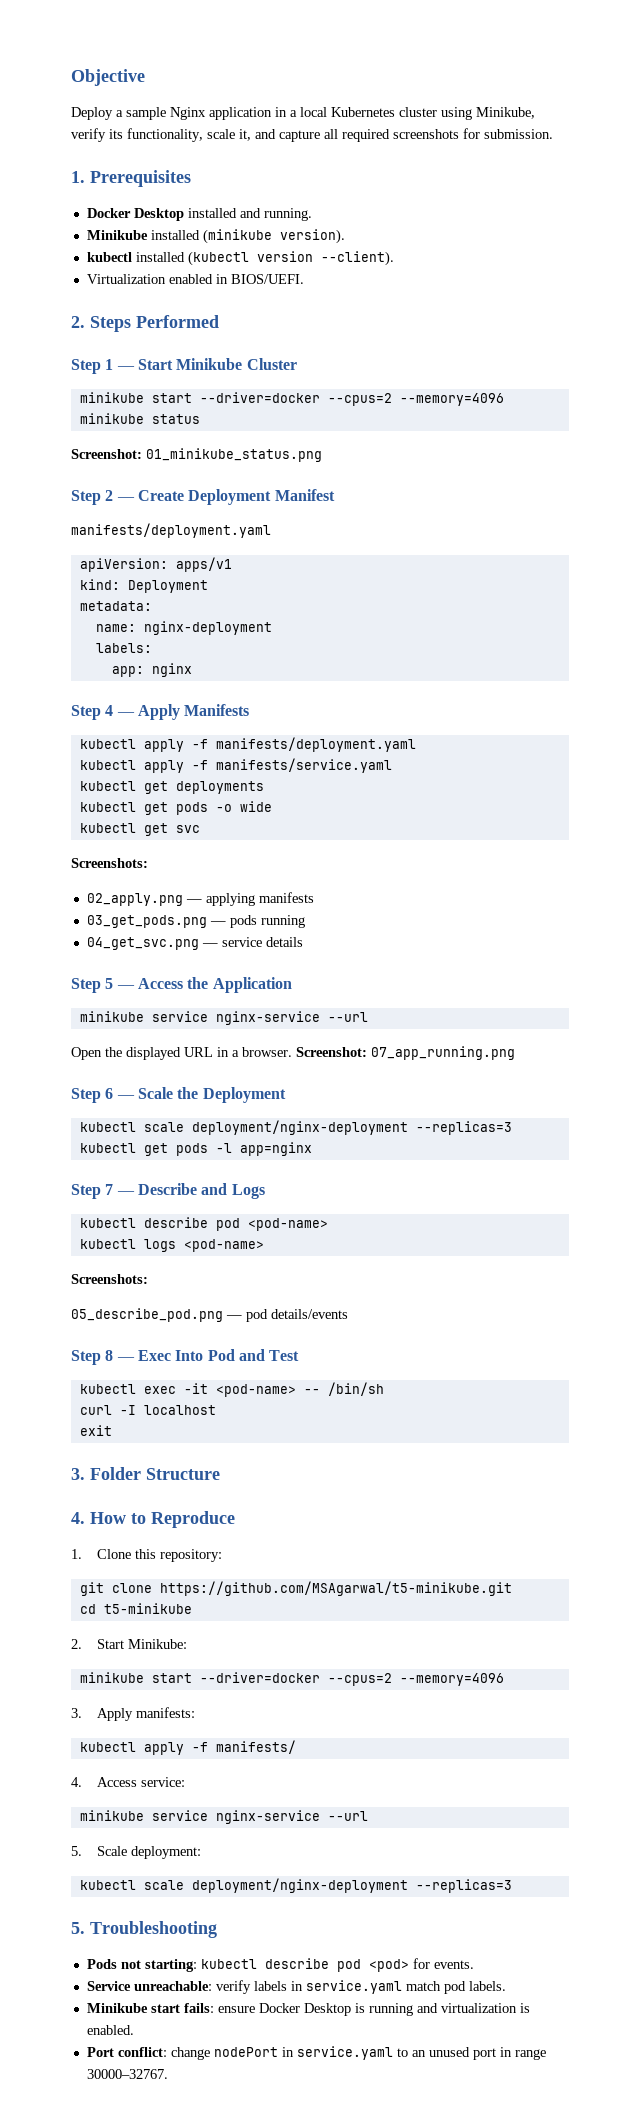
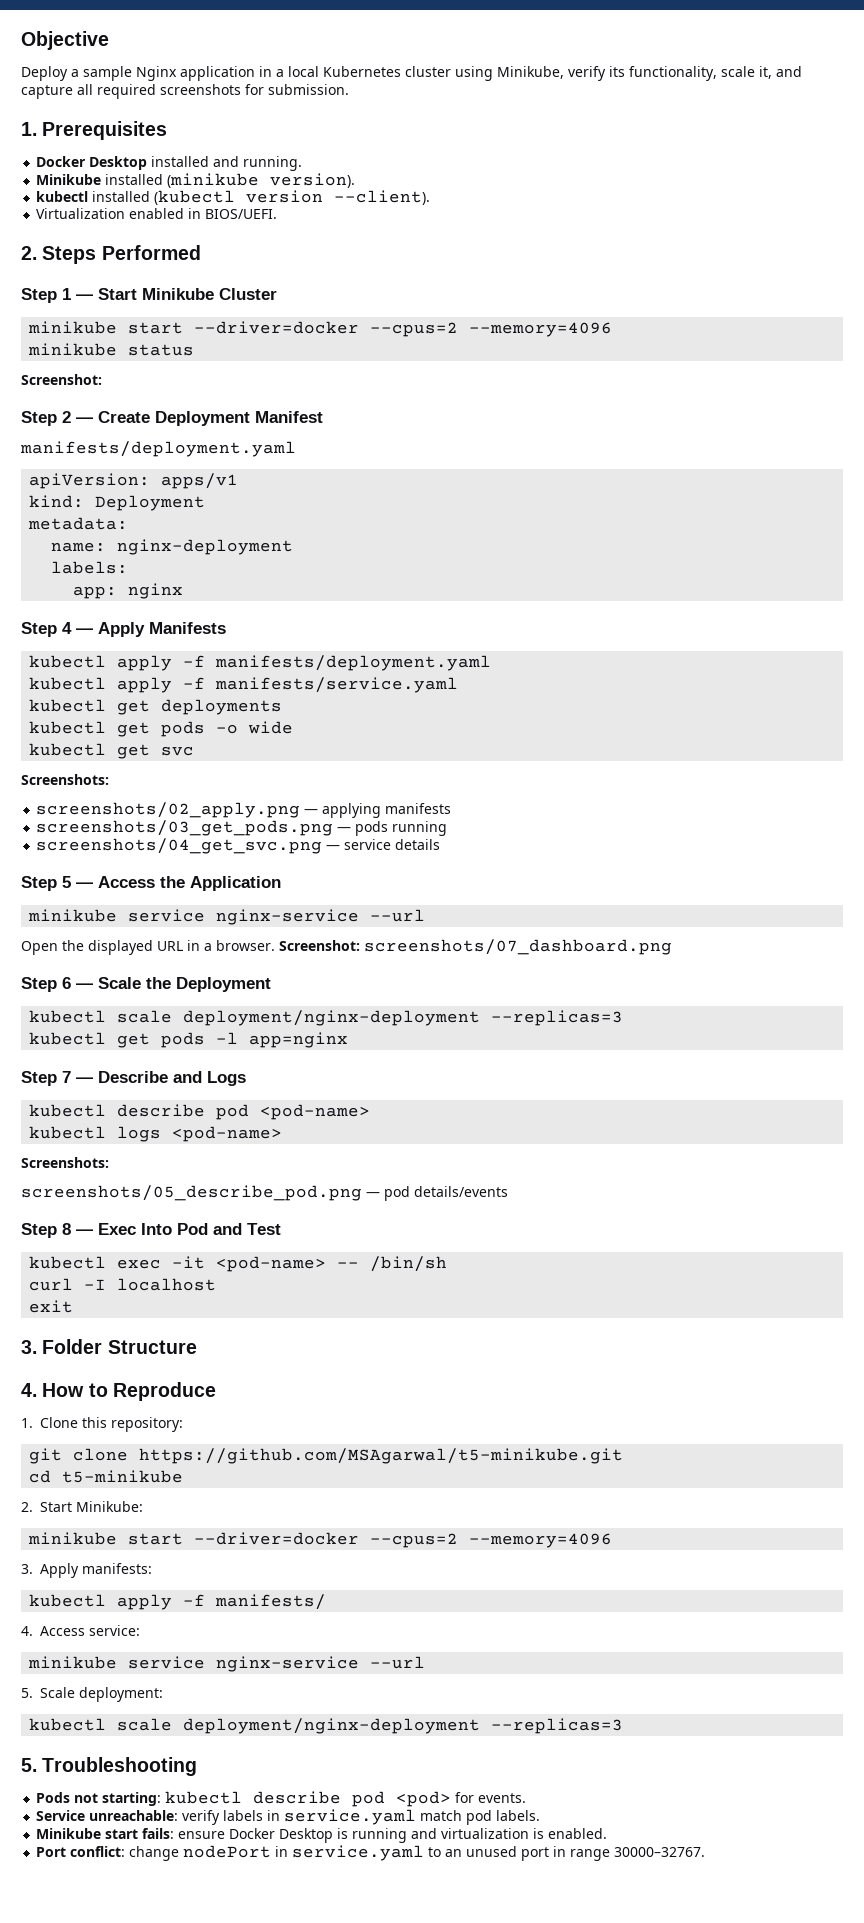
[146,448,322,462] 01_minikube_status.png -> (102, 379) none
[86,893,183,906] 02_apply.png -> [36,802,301,818] screenshots/02_apply.png
[86,915,207,928] 03_get_pods.png -> [36,820,334,836] screenshots/03_get_pods.png
[86,937,199,950] 04_get_svc.png -> [36,838,323,854] screenshots/04_get_svc.png
[371,1046,515,1060] 07_app_running.png -> [364,939,672,955] screenshots/07_dashboard.png
[71,1308,223,1322] 05_describe_pod.png -> [21,1185,362,1201] screenshots/05_describe_pod.png

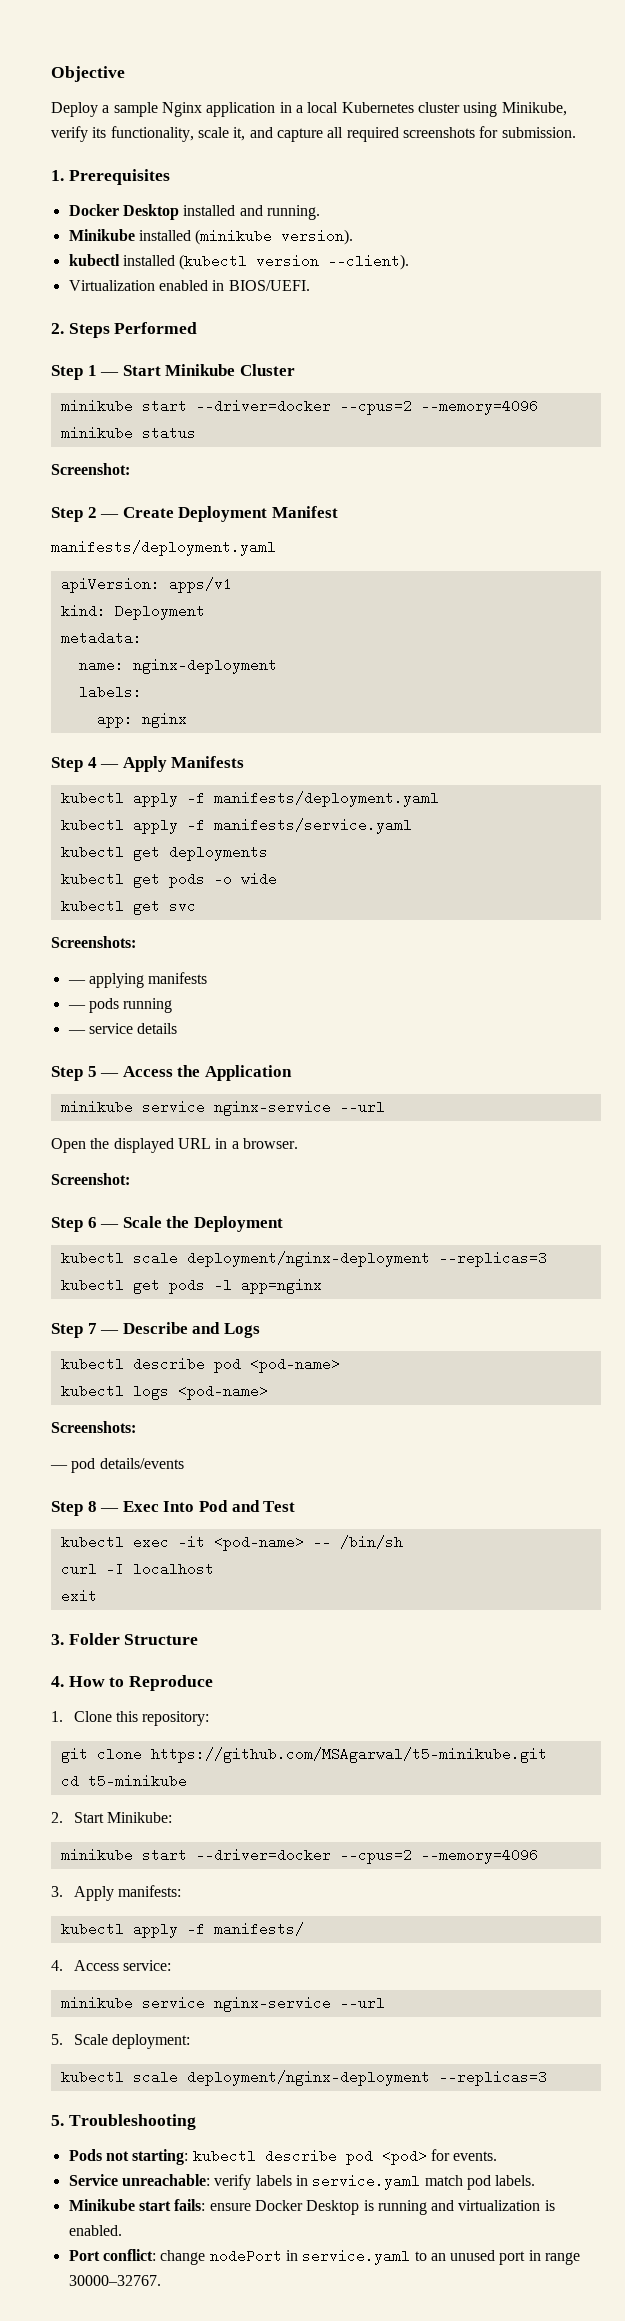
[36,802,301,818] screenshots/02_apply.png -> (136, 942) none
[36,820,334,836] screenshots/03_get_pods.png -> (208, 978) none
[36,838,323,854] screenshots/04_get_svc.png -> (173, 1005) none
[279,939,672,955] Screenshot: screenshots/07_dashboard.png -> [51,1173,130,1185] // Screenshot:
[21,1185,362,1201] screenshots/05_describe_pod.png -> (136, 1427) none

